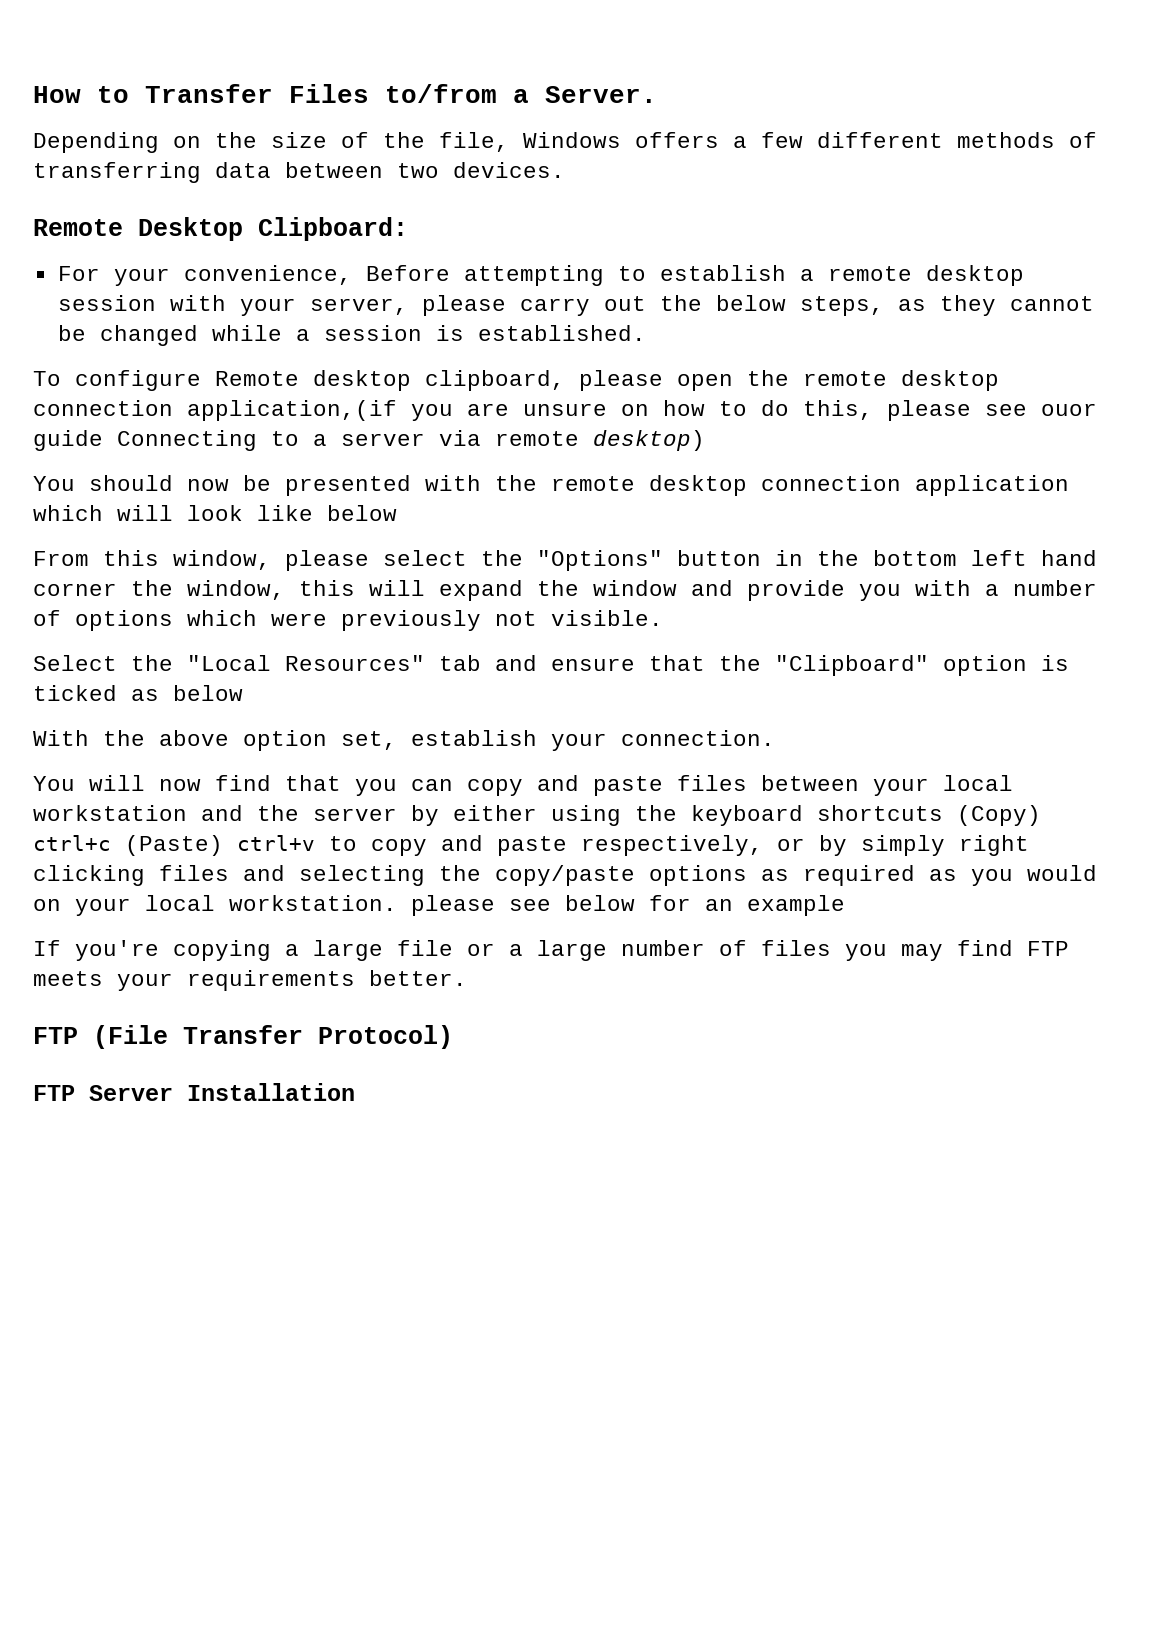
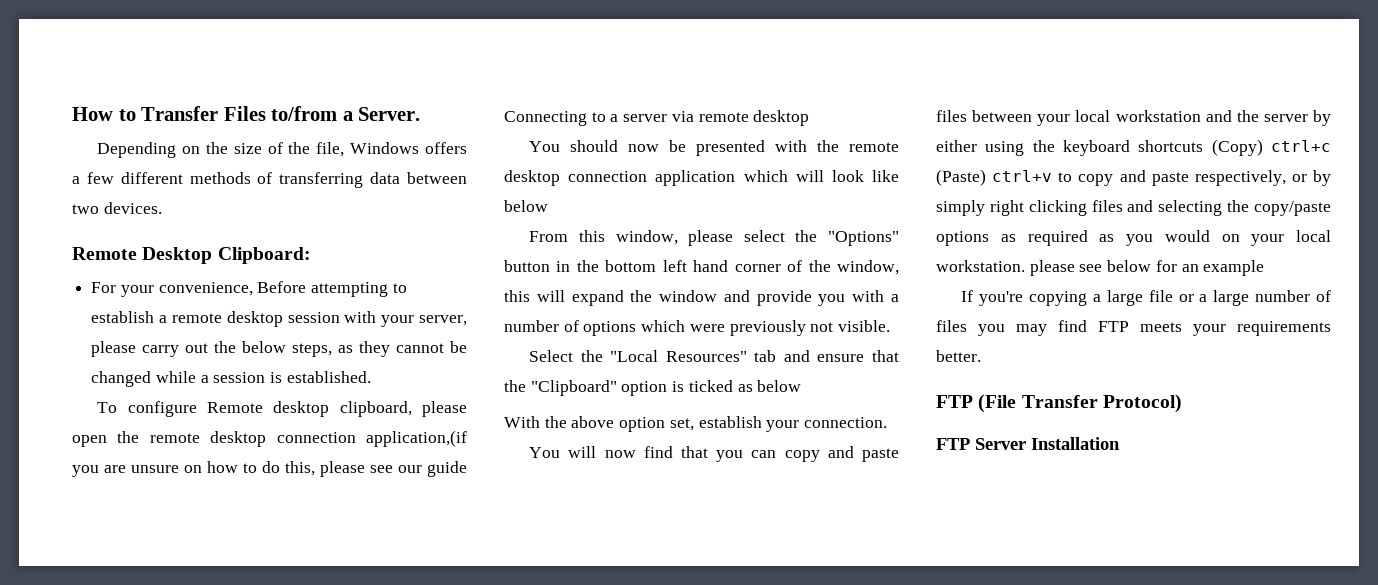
[1041,403,1097,416] ouor -> [398,465,422,473] our
[593,430,705,451] desktop) -> [753,110,810,126] desktop
(117, 589) none -> [787,260,803,272] of

